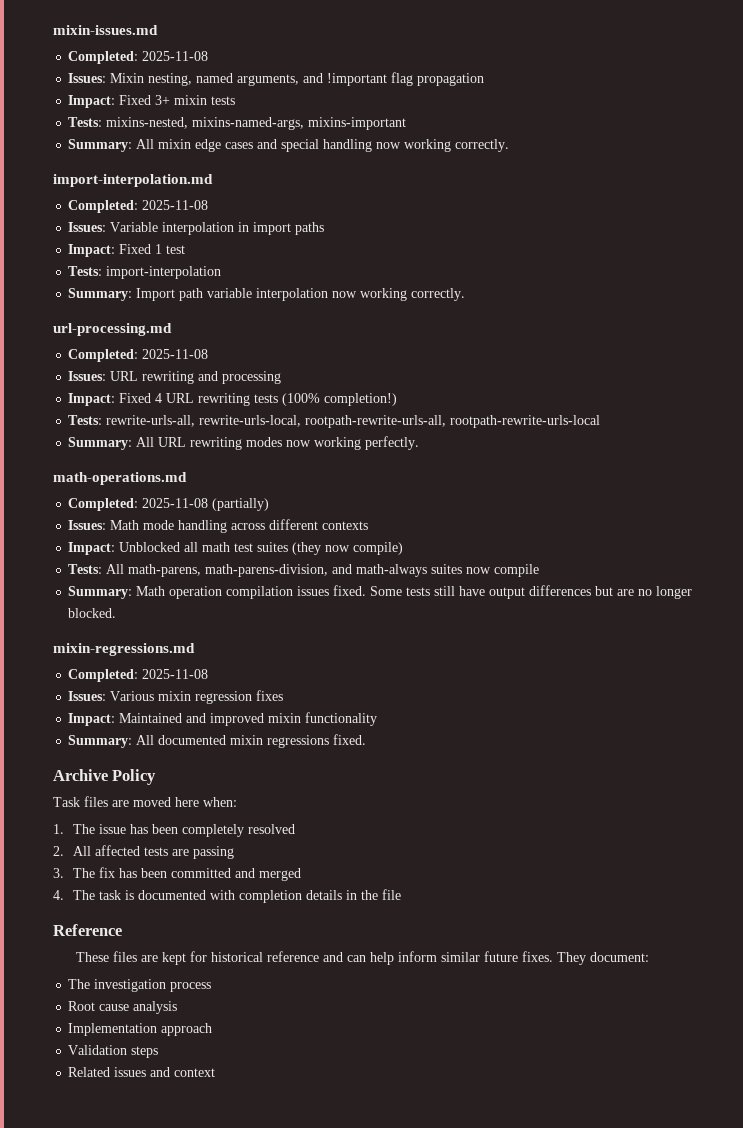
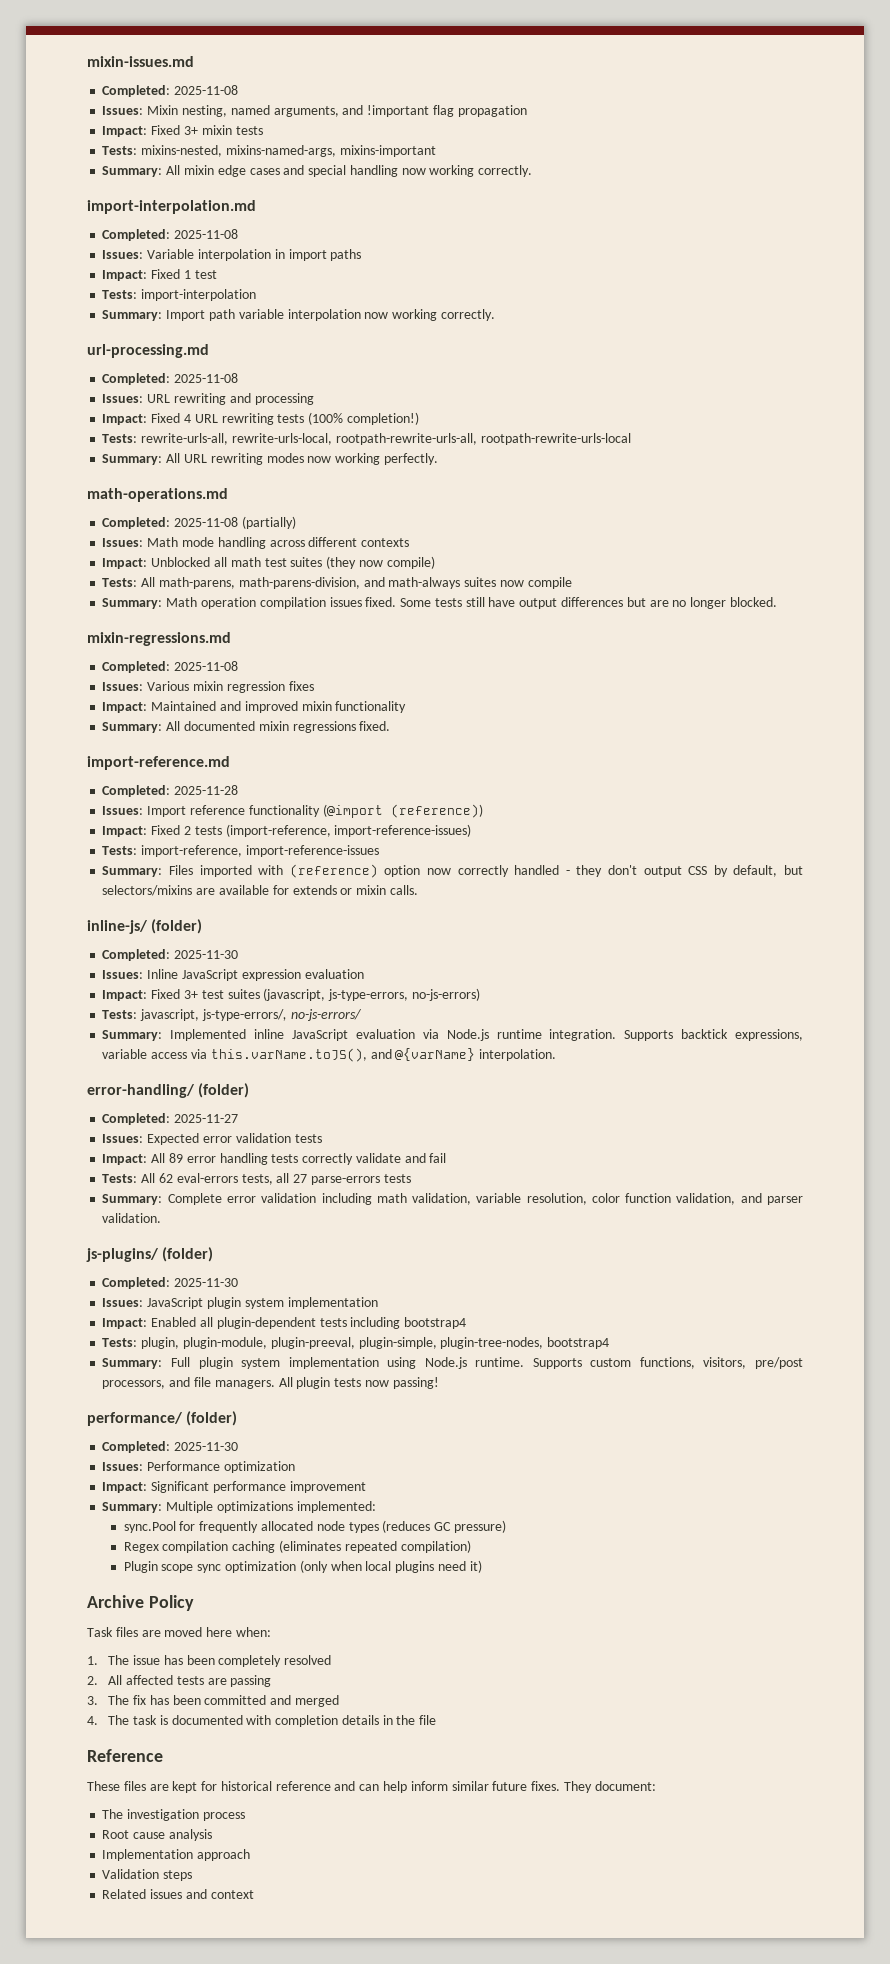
(367, 739) none -> [87,756,230,770] [102,785,239,797] [102,804,483,818] [102,824,472,837] [102,845,379,857] [102,864,804,878] [102,885,418,896] [87,919,203,934] [102,949,239,961] [102,969,364,981] [102,988,480,1001] [102,1009,362,1021] [102,1029,803,1041] [102,1048,557,1062] [87,1083,250,1098] [102,1113,239,1125] [102,1133,322,1145] [102,1153,447,1165] [102,1173,411,1185] [102,1193,803,1205] [102,1213,162,1223] [86,1247,214,1262] [102,1277,239,1289] [102,1297,378,1309] [102,1317,467,1329] [102,1337,610,1349] [102,1357,803,1369] [102,1377,439,1389] [87,1411,238,1426] [102,1441,239,1453] [102,1461,295,1473] [102,1481,366,1493] [102,1501,376,1513] [123,1520,506,1533] [123,1540,471,1553] [123,1560,482,1573] // import-reference.md // Completed: 2025-11-28 // Issues: Import reference functionality (@import (reference)) // Impact: Fixed 2 tests (import-reference, import-reference-issues) // Tests: import-reference, import-reference-issues // Summary: Files imported with (reference) option now correctly handled - they don't output CSS by default, but selectors/mixins are available for extends or mixin calls. // inline-js/ (folder) // Completed: 2025-11-30 // Issues: Inline JavaScript expression evaluation // Impact: Fixed 3+ test suites (javascript, js-type-errors, no-js-errors) // Tests: javascript, js-type-errors/, no-js-errors/ // Summary: Implemented inline JavaScript evaluation via Node.js runtime integration. Supports backtick expressions, variable access via this.varName.toJS(), and @{varName} interpolation. // error-handling/ (folder) // Completed: 2025-11-27 // Issues: Expected error validation tests // Impact: All 89 error handling tests correctly validate and fail // Tests: All 62 eval-errors tests, all 27 parse-errors tests // Summary: Complete error validation including math validation, variable resolution, color function validation, and parser validation. // js-plugins/ (folder) // Completed: 2025-11-30 // Issues: JavaScript plugin system implementation // Impact: Enabled all plugin-dependent tests including bootstrap4 // Tests: plugin, plugin-module, plugin-preeval, plugin-simple, plugin-tree-nodes, bootstrap4 // Summary: Full plugin system implementation using Node.js runtime. Supports custom functions, visitors, pre/post processors, and file managers. All plugin tests now passing! // performance/ (folder) // Completed: 2025-11-30 // Issues: Performance optimization // Impact: Significant performance improvement // Summary: Multiple optimizations implemented: // sync.Pool for frequently allocated node types (reduces GC pressure) // Regex compilation caching (eliminates repeated compilation) // Plugin scope sync optimization (only when local plugins need it)

